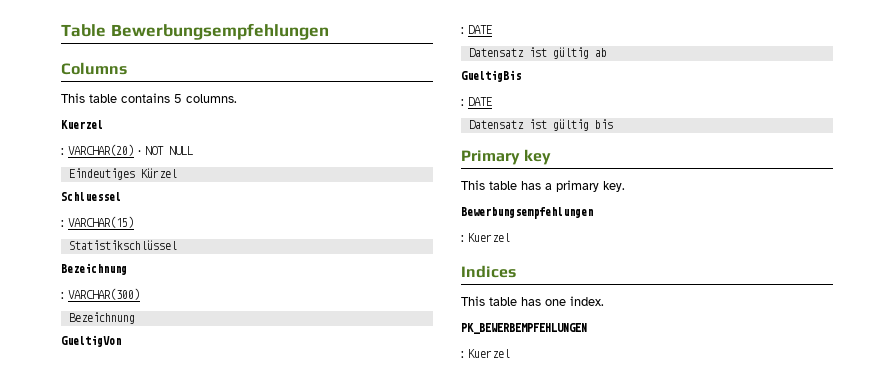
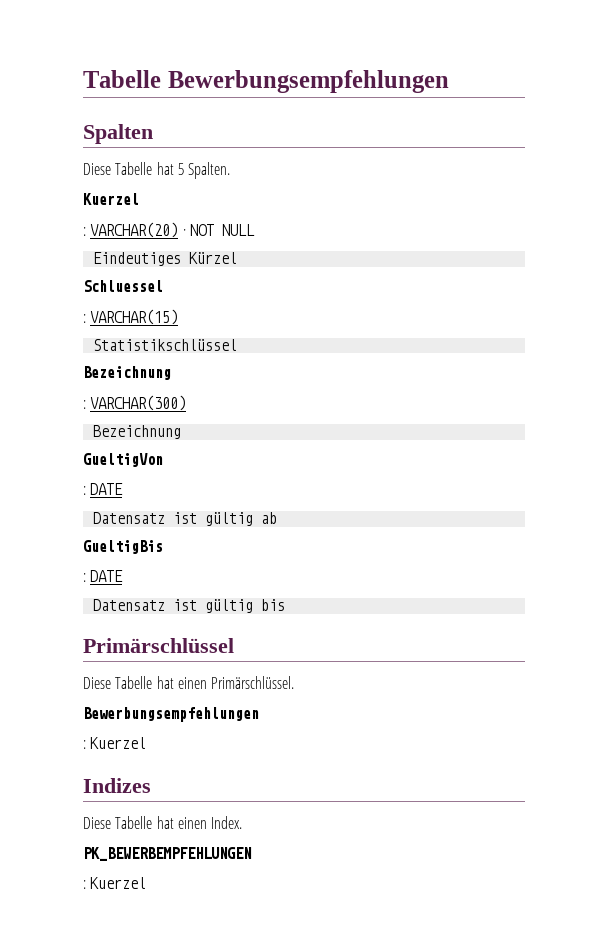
[61,23,329,40] [61,62,127,75] [61,93,237,103] Table Bewerbungsempfehlungen // Columns // This table contains 5 columns. -> [83,70,449,93] [83,124,153,144] [83,162,231,179] Tabelle Bewerbungsempfehlungen // Spalten // Diese Tabelle hat 5 Spalten.
[461,149,552,165] [461,180,625,192] [461,207,593,219] [461,233,510,242] [461,265,516,278] [461,296,604,306] Primary key // This table has a primary key. // Bewerbungsempfehlungen // : Kuerzel // Indices // This table has one index. -> [83,638,234,653] [83,676,295,689] [83,707,259,722] [83,737,147,749] [83,778,151,793] [83,816,243,829] Primärschlüssel // Diese Tabelle hat einen Primärschlüssel. // Bewerbungsempfehlungen // : Kuerzel // Indizes // Diese Tabelle hat einen Index.

